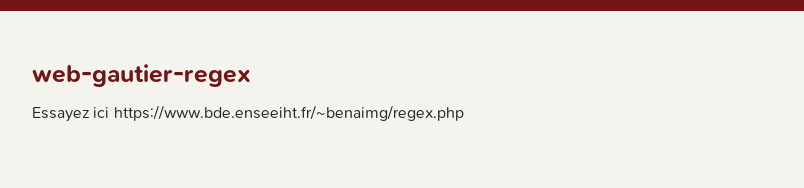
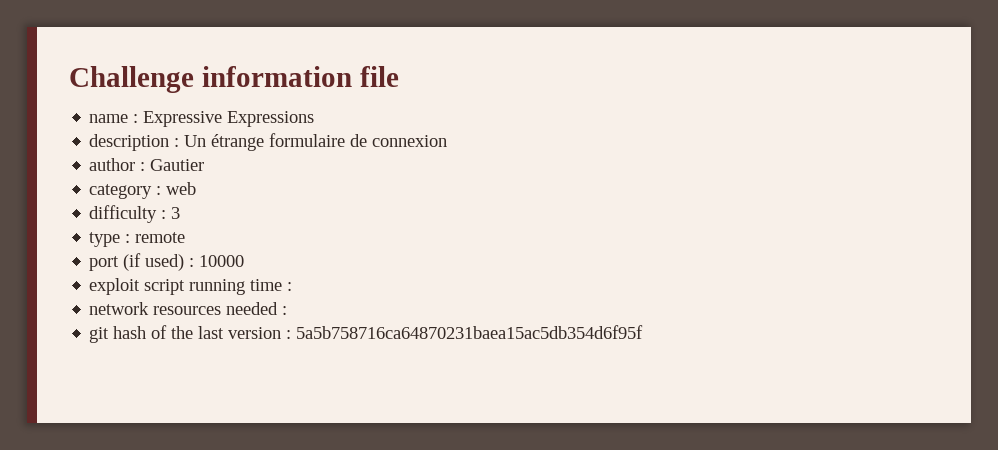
[32,64,251,87] [32,105,464,122] web-gautier-regex // Essayez ici https://www.bde.enseeiht.fr/~benaimg/regex.php -> [69,66,399,93] [89,111,315,127] [89,133,448,151] [89,158,205,171] [89,182,197,199] [89,205,181,223] [89,232,186,247] [89,253,245,271] [89,278,293,295] [89,302,288,315] [89,325,644,343] Challenge information file // name : Expressive Expressions // description : Un étrange formulaire de connexion // author : Gautier // category : web // difficulty : 3 // type : remote // port (if used) : 10000 // exploit script running time : // network resources needed : // git hash of the last version : 5a5b758716ca64870231baea15ac5db354d6f95f

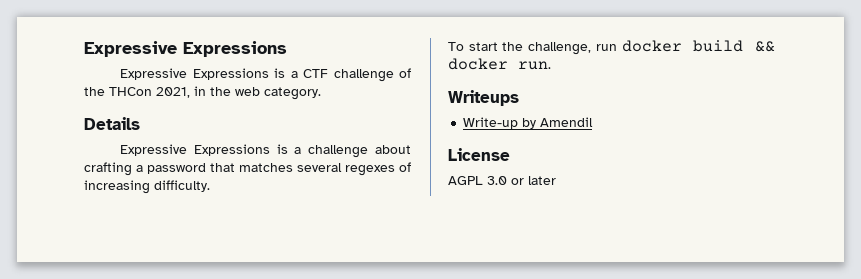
[69,66,399,93] [89,111,315,127] [89,133,448,151] [89,158,205,171] [89,182,197,199] [89,205,181,223] [89,232,186,247] [89,253,245,271] [89,278,293,295] [89,302,288,315] [89,325,644,343] Challenge information file // name : Expressive Expressions // description : Un étrange formulaire de connexion // author : Gautier // category : web // difficulty : 3 // type : remote // port (if used) : 10000 // exploit script running time : // network resources needed : // git hash of the last version : 5a5b758716ca64870231baea15ac5db354d6f95f -> [84,41,287,57] [120,68,411,82] [84,86,321,100] [84,117,140,130] [120,144,411,158] [84,162,411,176] [84,180,210,194] [448,40,775,55] [448,58,551,70] [448,90,519,106] [463,117,594,129] [448,148,510,161] [448,176,556,185] Expressive Expressions // Expressive Expressions is a CTF challenge of the THCon 2021, in the web category. // Details // Expressive Expressions is a challenge about crafting a password that matches several regexes of increasing difficulty. // To start the challenge, run docker build && docker run. // Writeups // Write-up by Amendil // License // AGPL 3.0 or later

